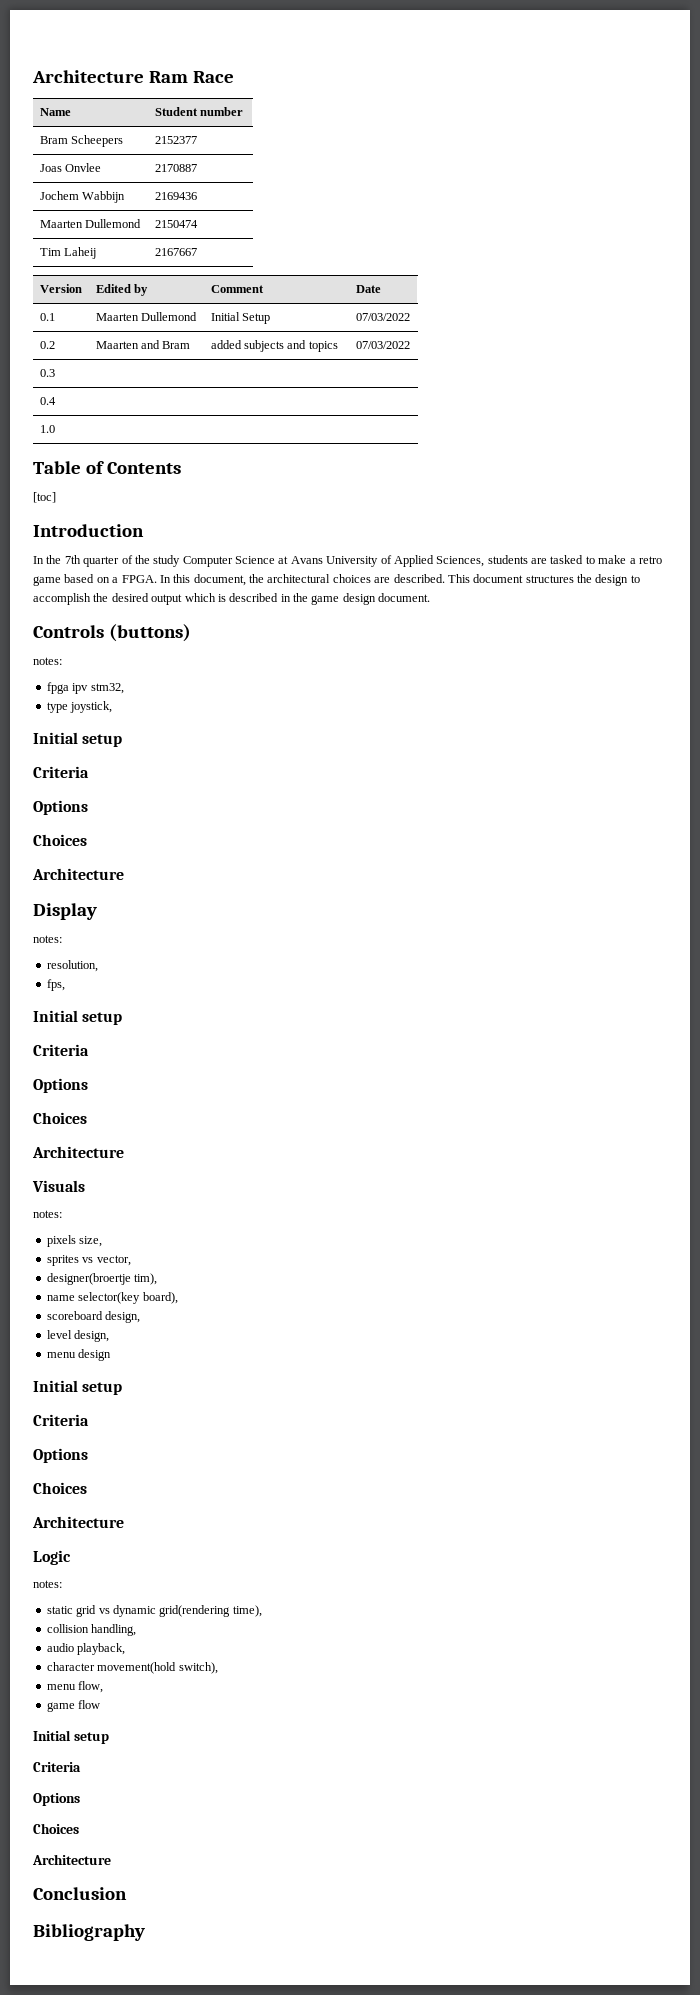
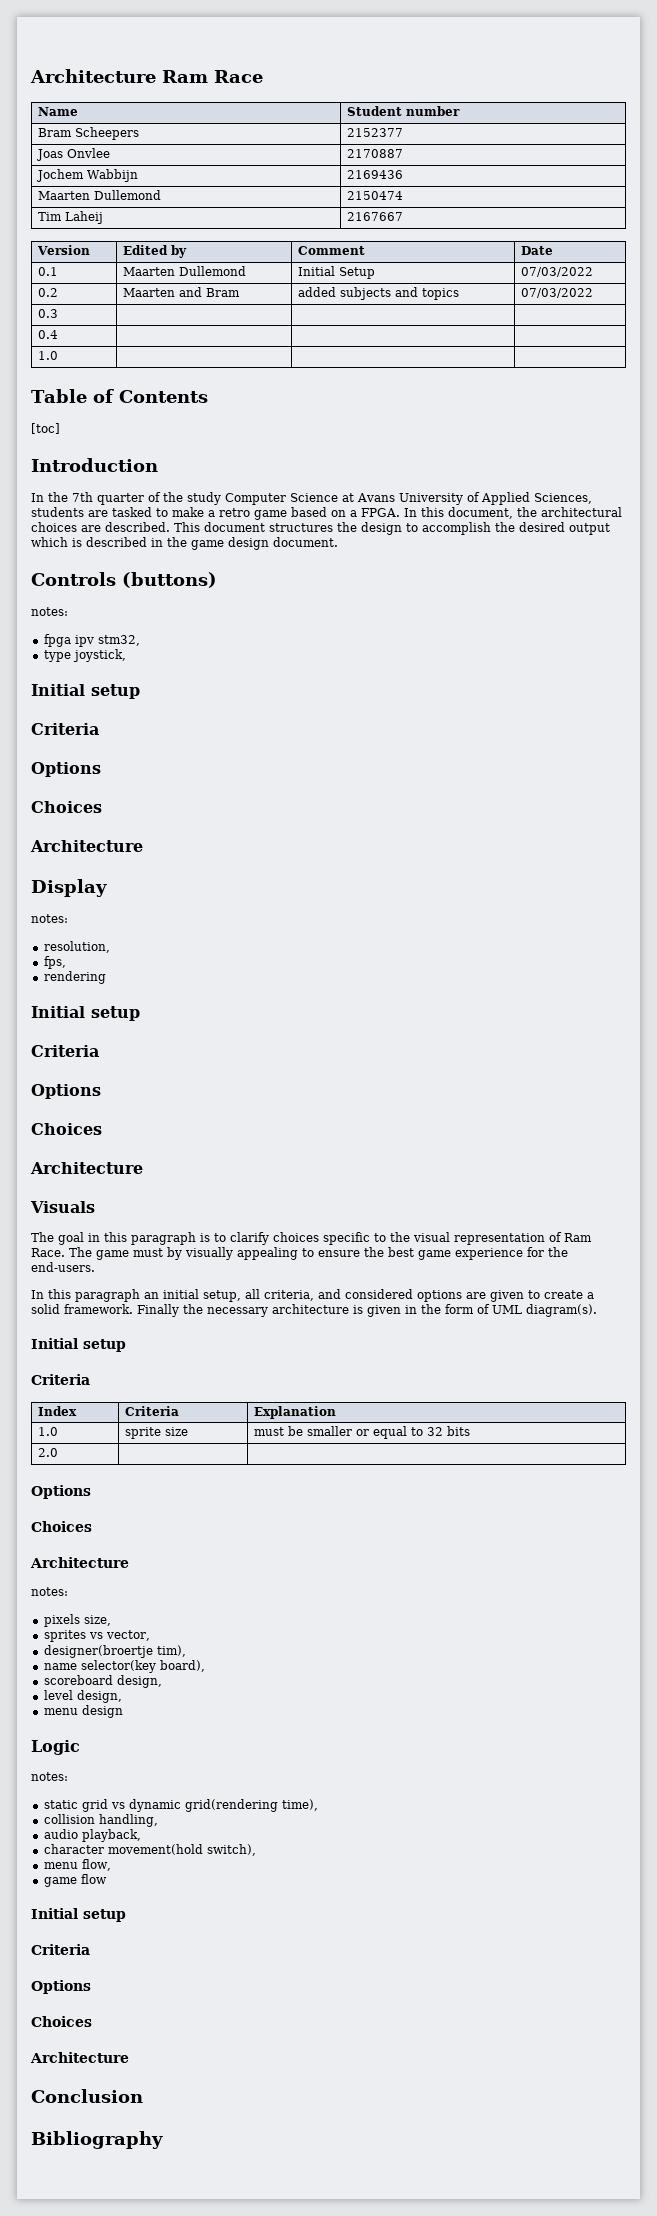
(65, 985) none -> [43,971,106,984] // rendering
(85, 1186) none -> [31,1232,592,1245] [31,1247,568,1260] [31,1262,95,1272] [31,1289,594,1302] [31,1304,597,1317] [31,1338,126,1352] [31,1374,90,1385] [38,1406,78,1416] [125,1406,180,1416] [254,1406,337,1419] [38,1427,59,1436] [125,1427,189,1439] [254,1426,471,1439] [38,1448,59,1457] [31,1485,91,1499] [31,1521,92,1532] [30,1557,129,1568] // The goal in this paragraph is to clarify choices specific to the visual representation of Ram Race. The game must by visually appealing to ensure the best game experience for the end-users. // In this paragraph an initial setup, all criteria, and considered options are given to create a solid framework. Finally the necessary architecture is given in the form of UML diagram(s). // Initial setup // Criteria // Index | Criteria | Explanation // 1.0 | sprite size | must be smaller or equal to 32 bits // 2.0 | | // Options // Choices // Architecture
[33,1380,123,1395] [33,1414,89,1426] [33,1448,88,1463] [33,1482,87,1494] [32,1516,124,1528] // Initial setup // Criteria // Options // Choices // Architecture -> (123, 1711) none

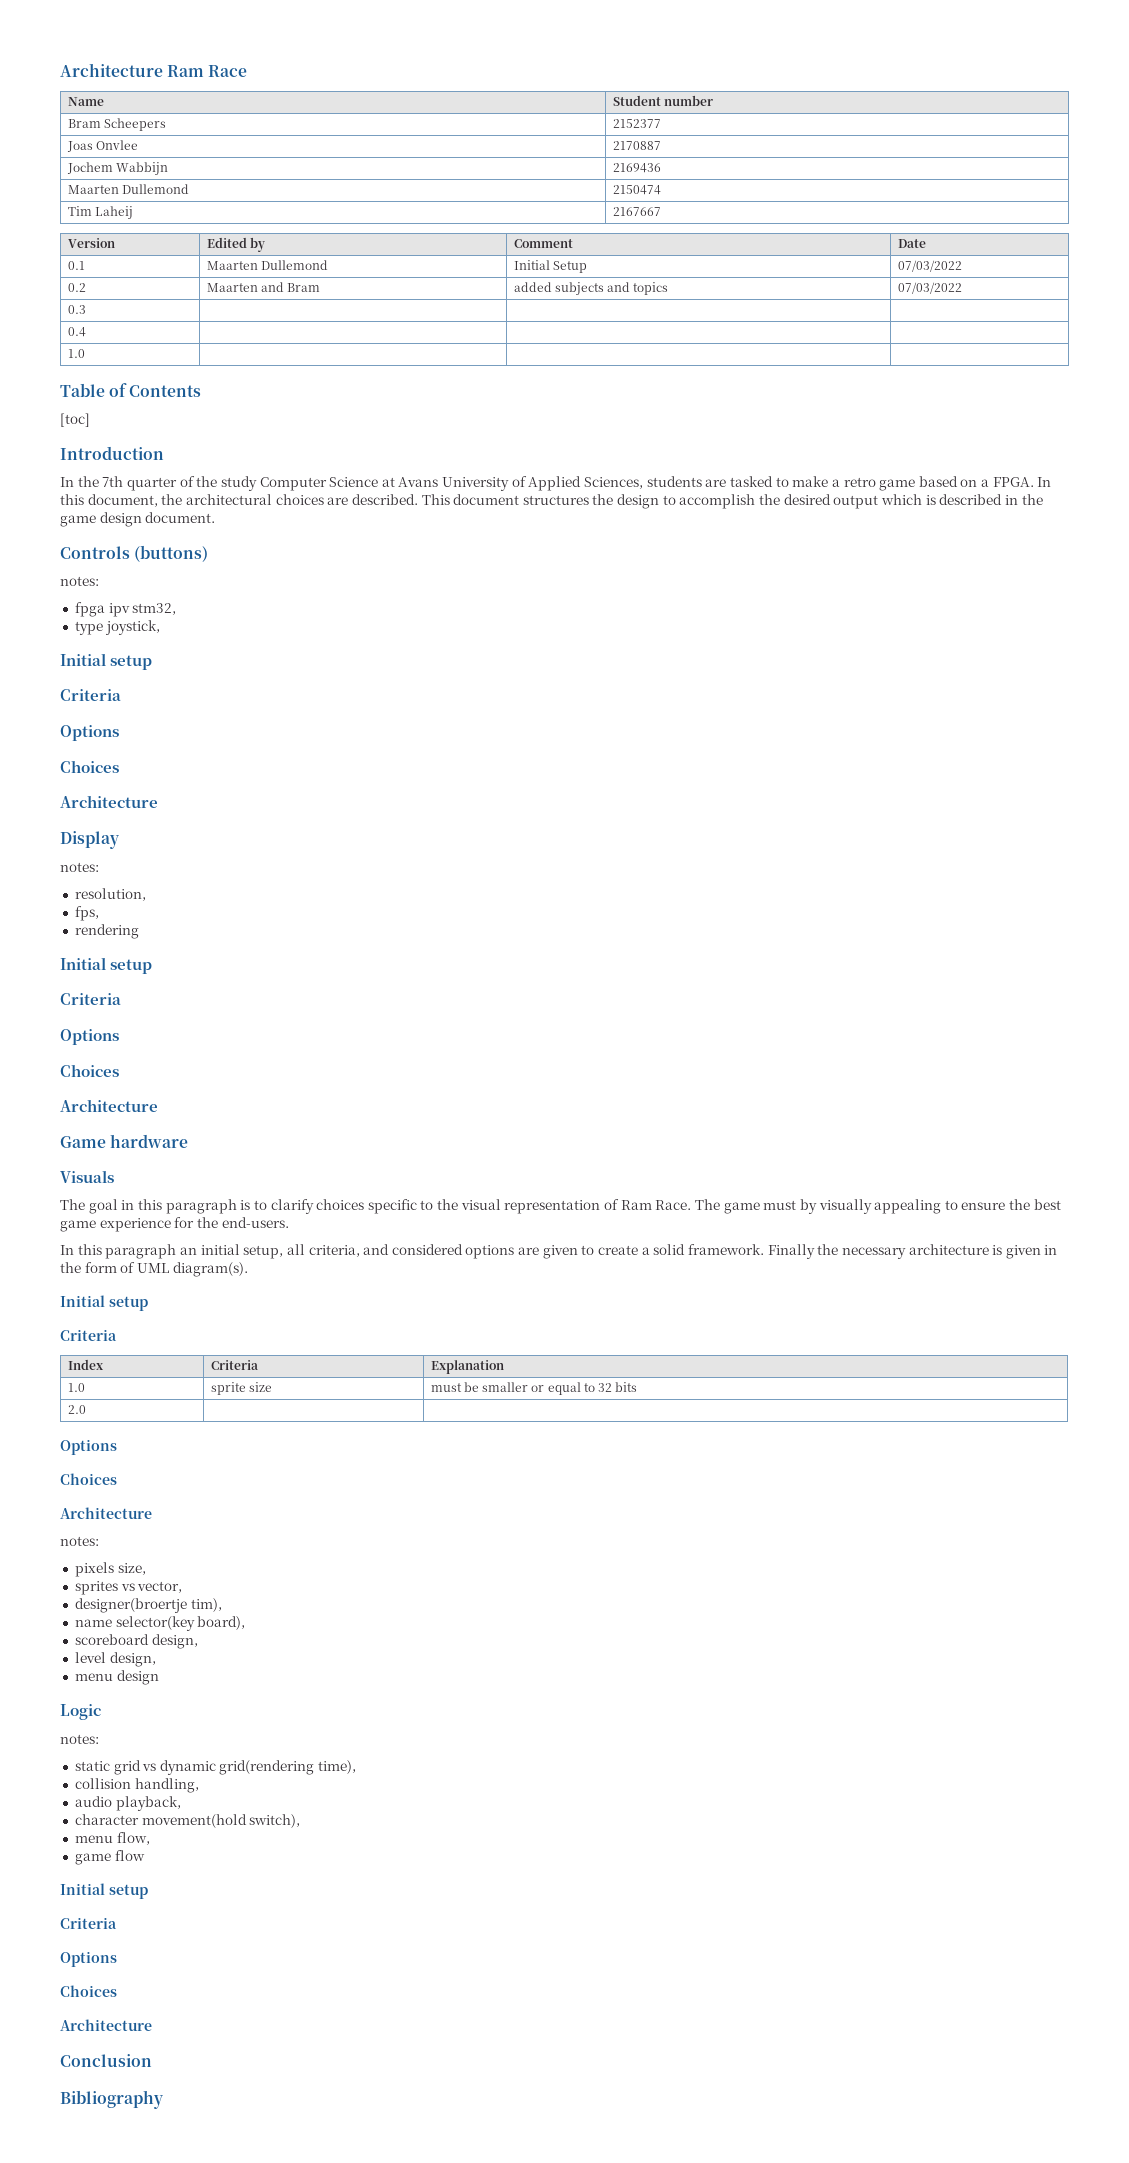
(143, 1168) none -> [60,1134,189,1148] // Game hardware

